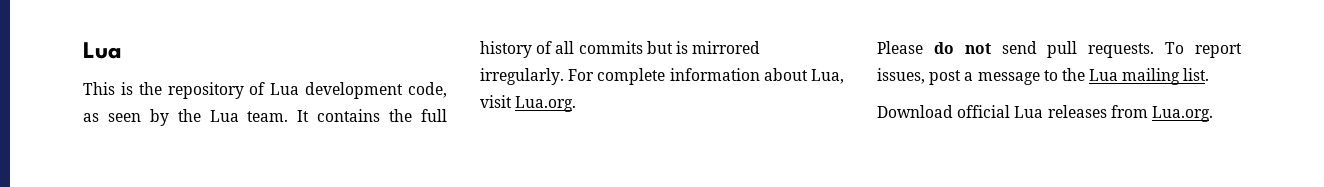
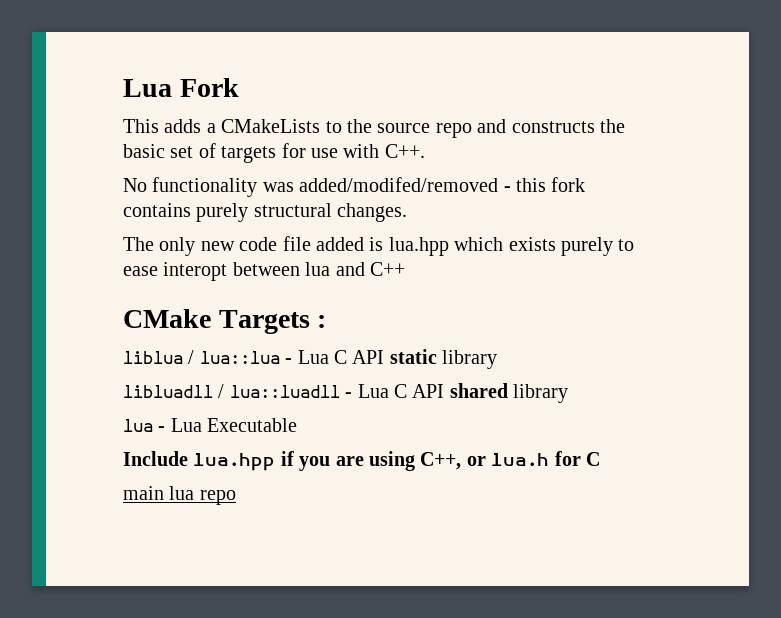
[83,42,122,59] Lua -> [123,78,239,97] Lua Fork
[120,82,447,99] [83,109,447,126] [480,41,761,58] [480,68,844,85] [480,95,577,112] [877,41,1242,58] [877,68,1210,85] [877,105,1213,122] is the repository of Lua development code, as seen by the Lua team. It contains the full history of all commits but is mirrored irregularly. For complete information about Lua, visit Lua.org. // Please do not send pull requests. To report issues, post a message to the Lua mailing list. // Download official Lua releases from Lua.org. -> [164,119,625,138] [123,143,425,163] [123,177,586,197] [123,203,408,222] [123,236,635,256] [123,262,405,281] [123,309,327,334] [123,349,498,369] [123,383,569,403] [123,418,298,432] [123,451,600,471] [123,486,236,505] adds a CMakeLists to the source repo and constructs the basic set of targets for use with C++. // No functionality was added/modifed/removed - this fork contains purely structural changes. // The only new code file added is lua.hpp which exists purely to ease interopt between lua and C++ // CMake Targets : // liblua / lua::lua - Lua C API static library // libluadll / lua::luadll - Lua C API shared library // lua - Lua Executable // Include lua.hpp if you are using C++, or lua.h for C // main lua repo

